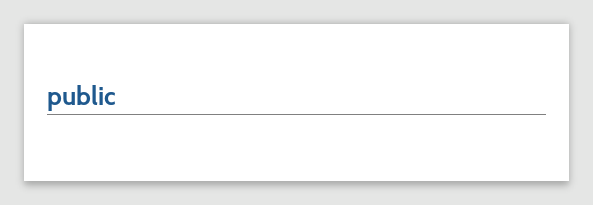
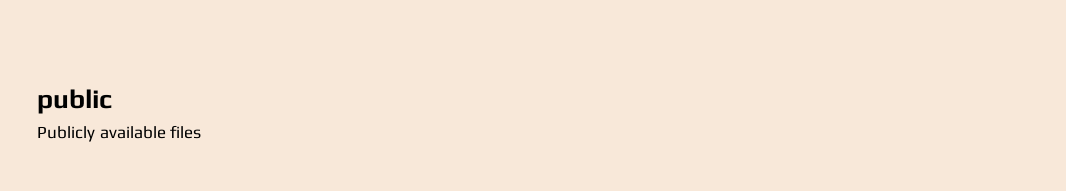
(116, 98) none -> [37,125,202,142] // Publicly available files

